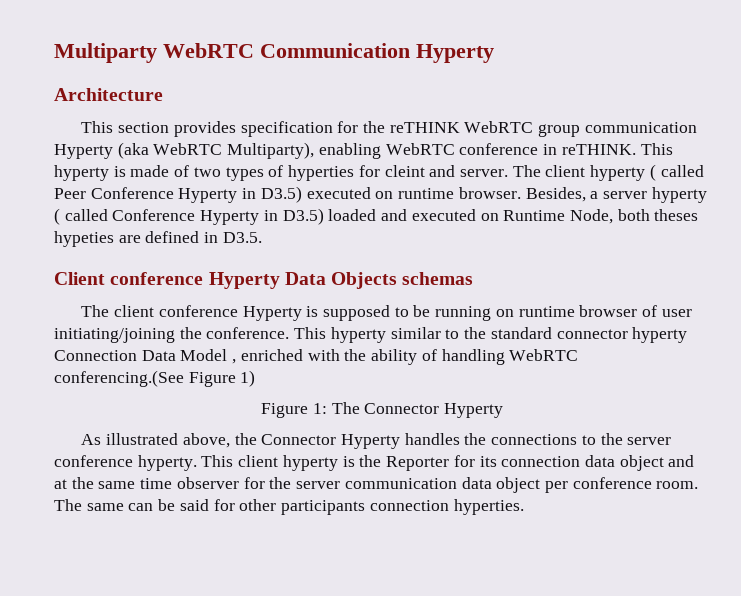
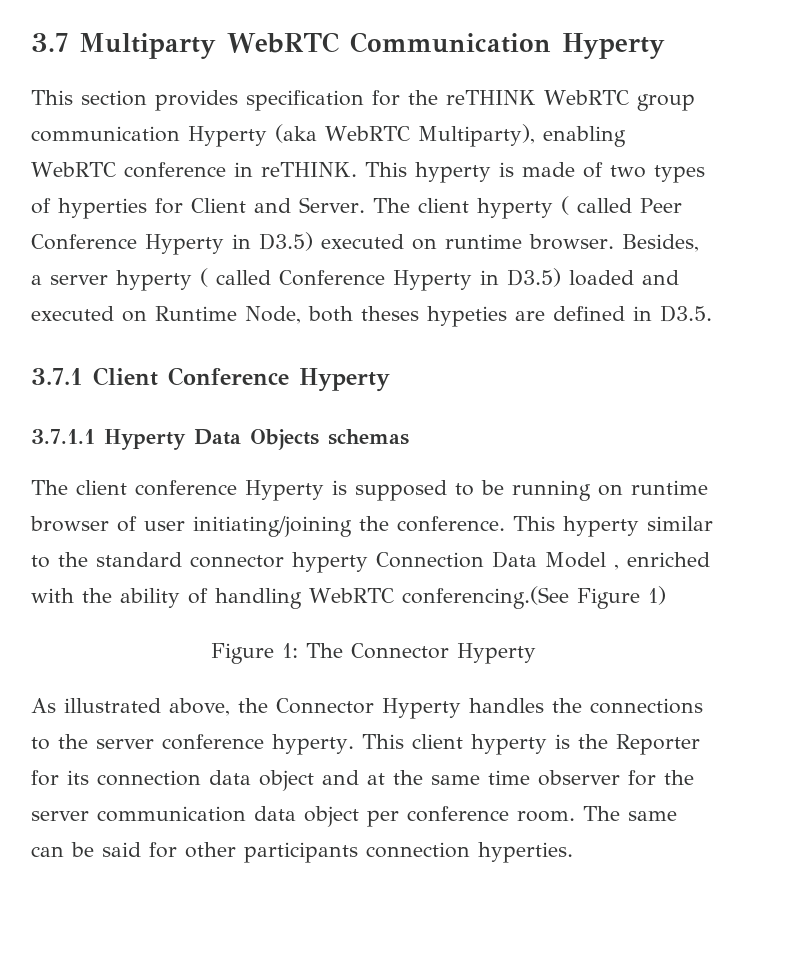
(54, 53) none -> [31,33,68,52] 3.7
[54,88,163,101] // Architecture -> (665, 46) none
[384,165,508,177] cleint and server. -> [191,197,365,213] Client and Server.
[54,272,204,285] Client conference -> [31,367,390,392] [31,429,95,444] 3.7.1 Client Conference Hyperty // 3.7.1.1

